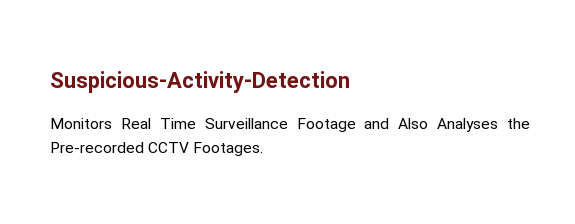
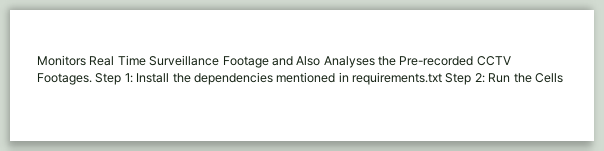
[50,71,350,93] Suspicious-Activity-Detection // -> (37, 60) none
(264, 149) none -> [95,72,563,85] Step 1: Install the dependencies mentioned in requirements.txt Step 2: Run the Cells

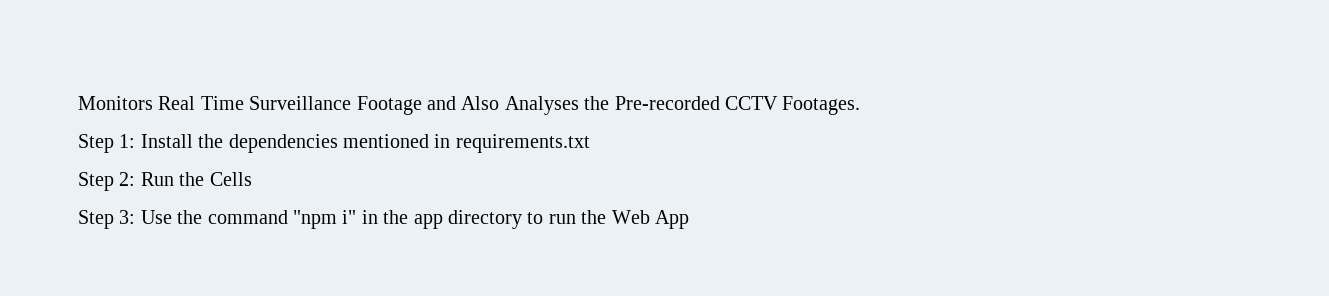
(92, 79) none -> (861, 105) //
(442, 78) none -> (590, 143) //
(563, 78) none -> [78,210,689,229] // Step 3: Use the command "npm i" in the app directory to run the Web App

